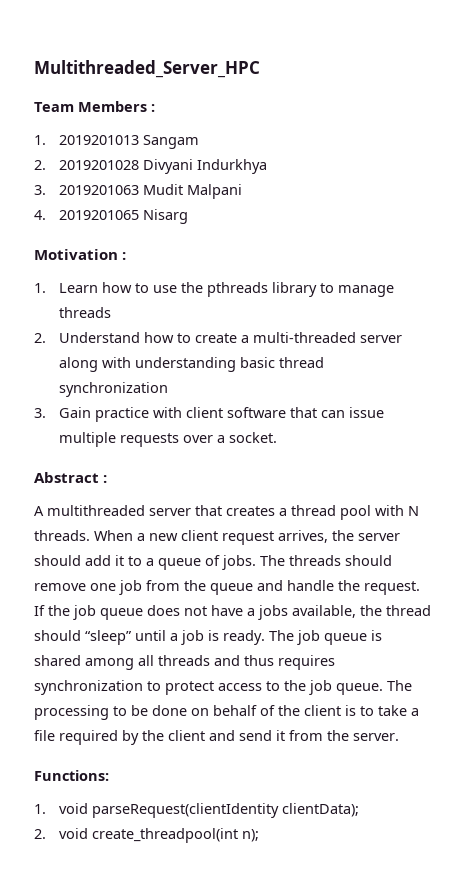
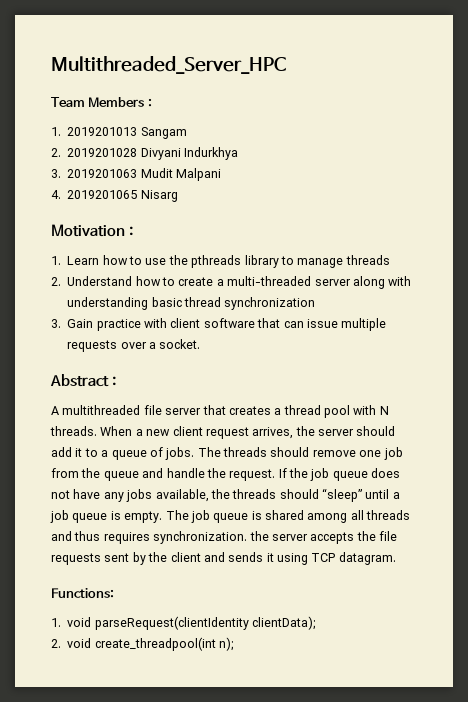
(145, 510) none -> [143,405,162,415] file
[247,608,255,616] a -> [103,492,124,502] any
[386,605,431,616] thread -> [232,489,277,499] threads
[208,630,265,645] is ready. -> [72,511,163,523] queue is empty.
[34,680,412,695] [34,705,419,720] [34,730,399,745] synchronization to protect access to the job queue. The processing to be done on behalf of the client is to take a file required by the client and send it from the server. -> [153,531,397,544] [51,552,396,565] synchronization. the server accepts the file requests sent by the client and sends it using TCP datagram.

